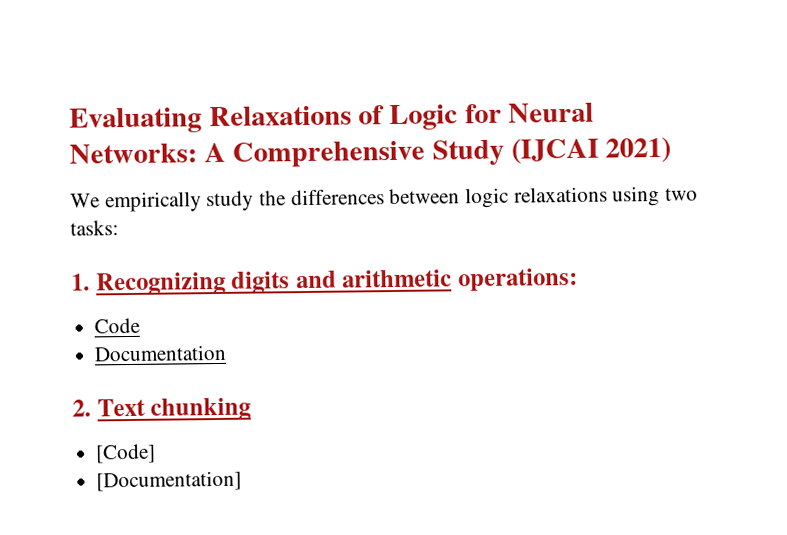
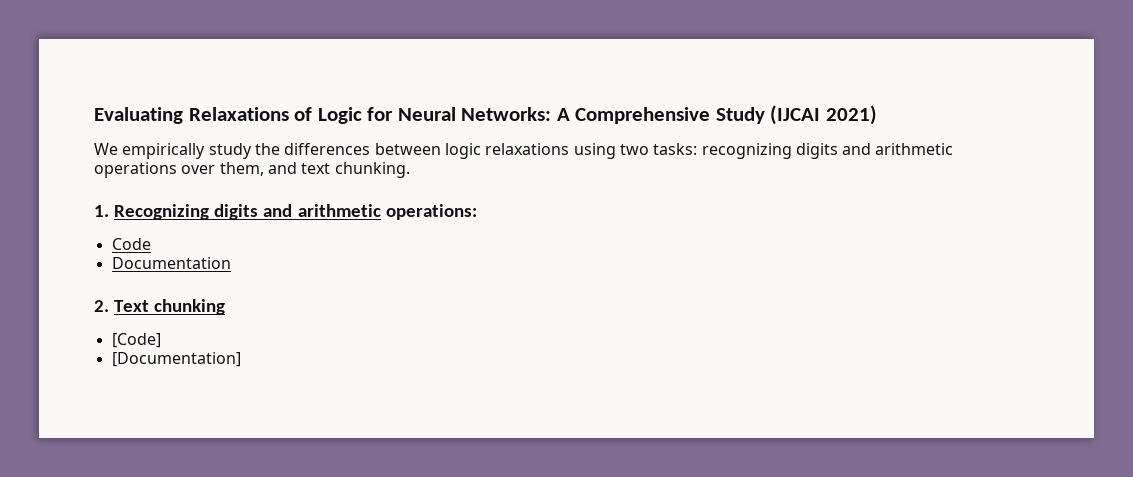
(119, 228) none -> [701,143,954,159] [94,162,410,178] recognizing digits and arithmetic operations over them, and text chunking.

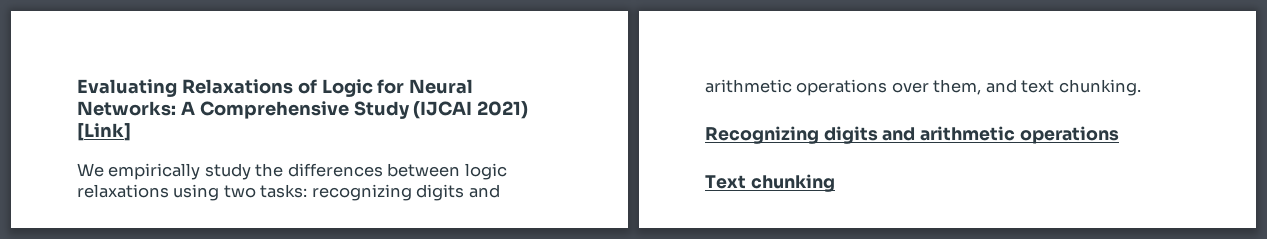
(877, 115) none -> [77,123,131,141] [Link]
[94,205,109,217] 1. -> (1141, 87) none
[385,204,477,220] [111,238,151,250] [111,257,231,269] [94,300,109,312] operations: // Code // Documentation // 2. -> [1019,126,1119,144] operations //
[111,333,161,348] [111,352,241,367] // [Code] // [Documentation] -> (835, 183) none

